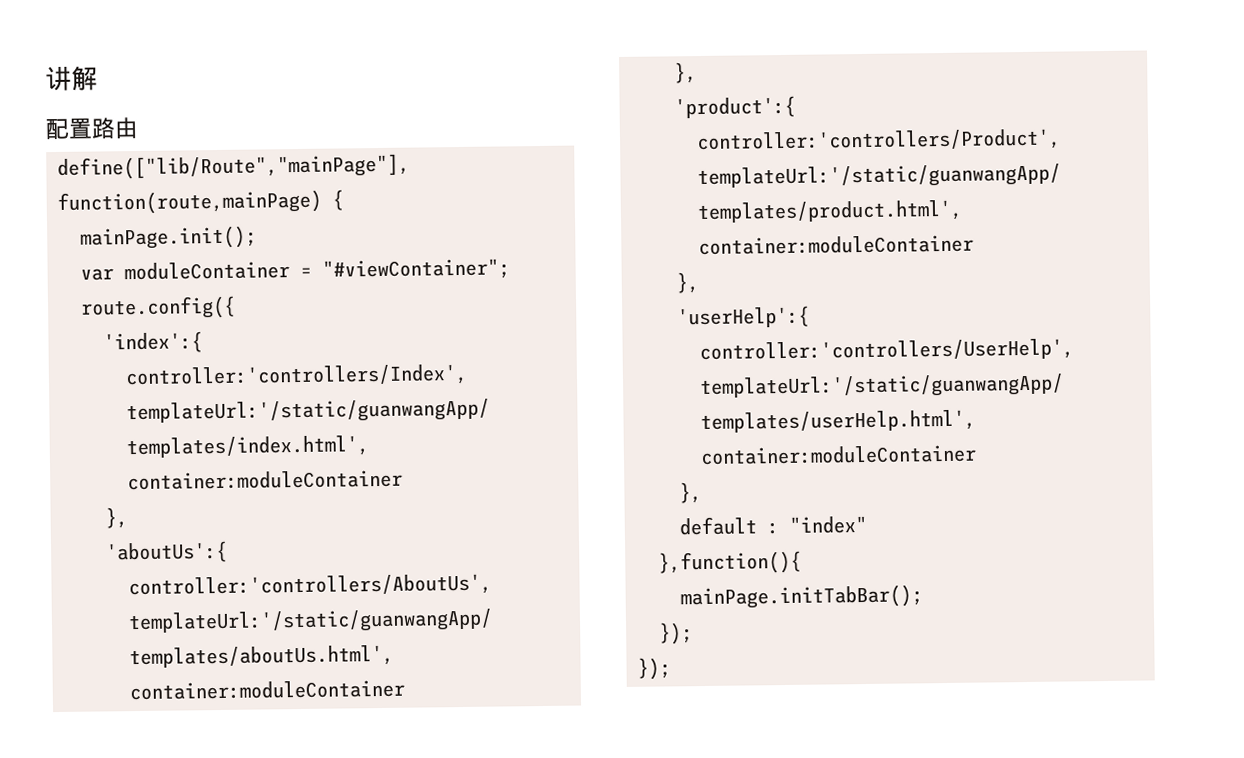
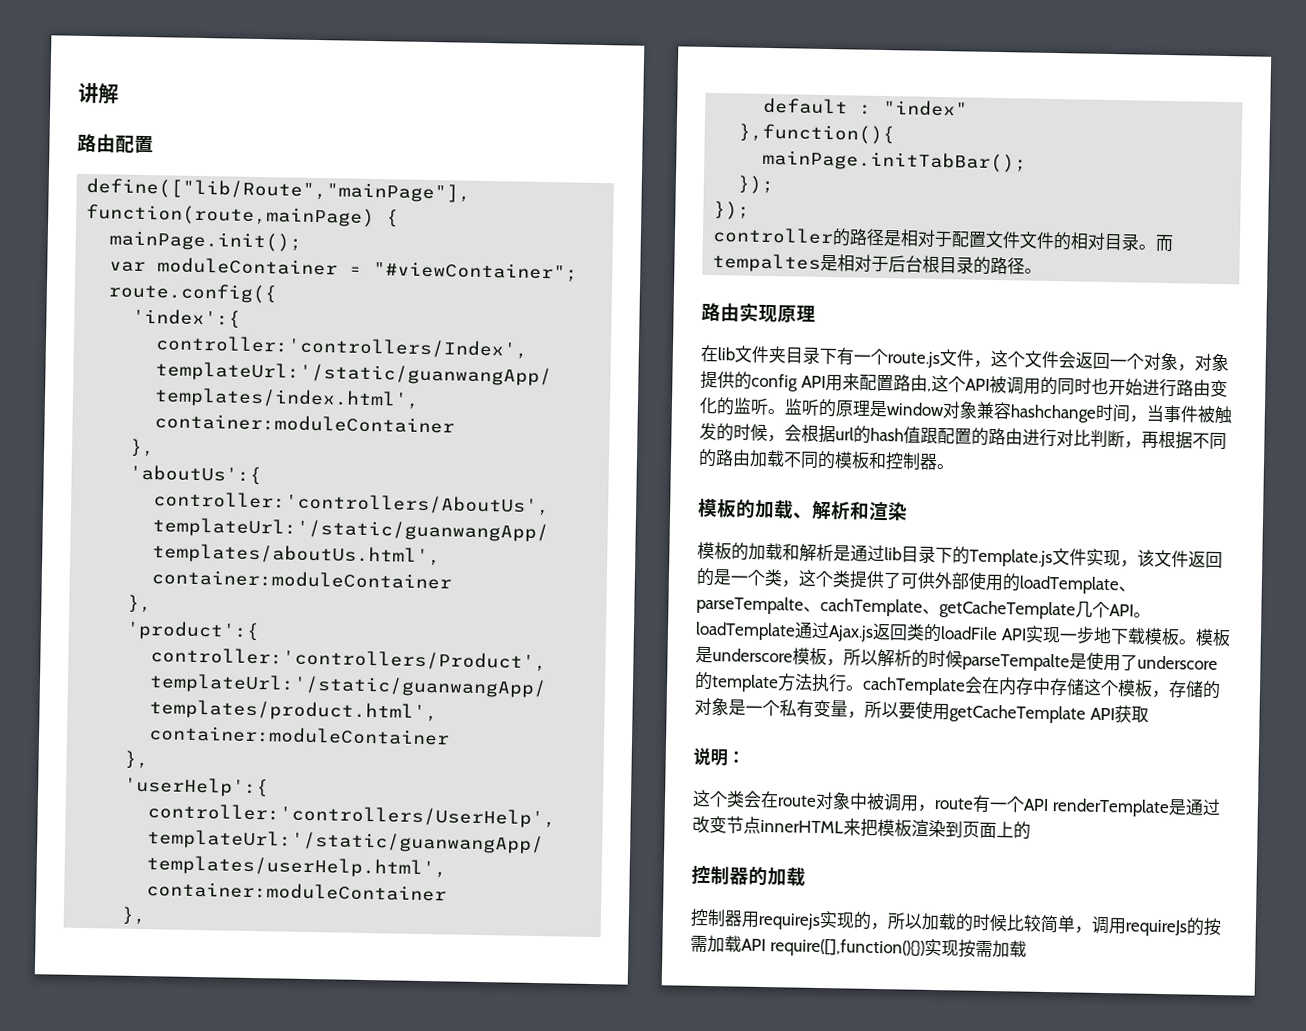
[45,116,138,141] 配置路由 -> [77,133,154,154] 路由配置
(672, 668) none -> [712,227,1175,253] [712,253,1043,275] [701,302,816,324] [700,344,1229,372] [700,370,1228,398] [699,396,1233,425] [699,422,1227,451] [698,448,954,471] [697,498,908,522] [697,541,1223,569] [696,567,1136,595] [696,595,1151,620] [695,621,1231,647] [695,646,1218,672] [694,671,1221,700] [694,697,1149,724] [693,747,745,767] [692,789,1221,818] [692,815,1031,840] [691,865,806,887] [690,908,1221,937] [690,934,1027,958] // controller的路径是相对于配置文件文件的相对目录。而tempaltes是相对于后台根目录的路径。 // 路由实现原理 // 在lib文件夹目录下有一个route.js文件，这个文件会返回一个对象，对象提供的config API用来配置路由,这个API被调用的同时也开始进行路由变化的监听。监听的原理是window对象兼容hashchange时间，当事件被触发的时候，会根据url的hash值跟配置的路由进行对比判断，再根据不同的路由加载不同的模板和控制器。 // 模板的加载、解析和渲染 // 模板的加载和解析是通过lib目录下的Template.js文件实现，该文件返回的是一个类，这个类提供了可供外部使用的loadTemplate、parseTempalte、cachTemplate、getCacheTemplate几个API。loadTemplate通过Ajax.js返回类的loadFile API实现一步地下载模板。模板是underscore模板，所以解析的时候parseTempalte是使用了underscore的template方法执行。cachTemplate会在内存中存储这个模板，存储的对象是一个私有变量，所以要使用getCacheTemplate API获取 // 说明： // 这个类会在route对象中被调用，route有一个API renderTemplate是通过改变节点innerHTML来把模板渲染到页面上的 // 控制器的加载 // 控制器用requirejs实现的，所以加载的时候比较简单，调用requireJs的按需加载API require([],function(){})实现按需加载

